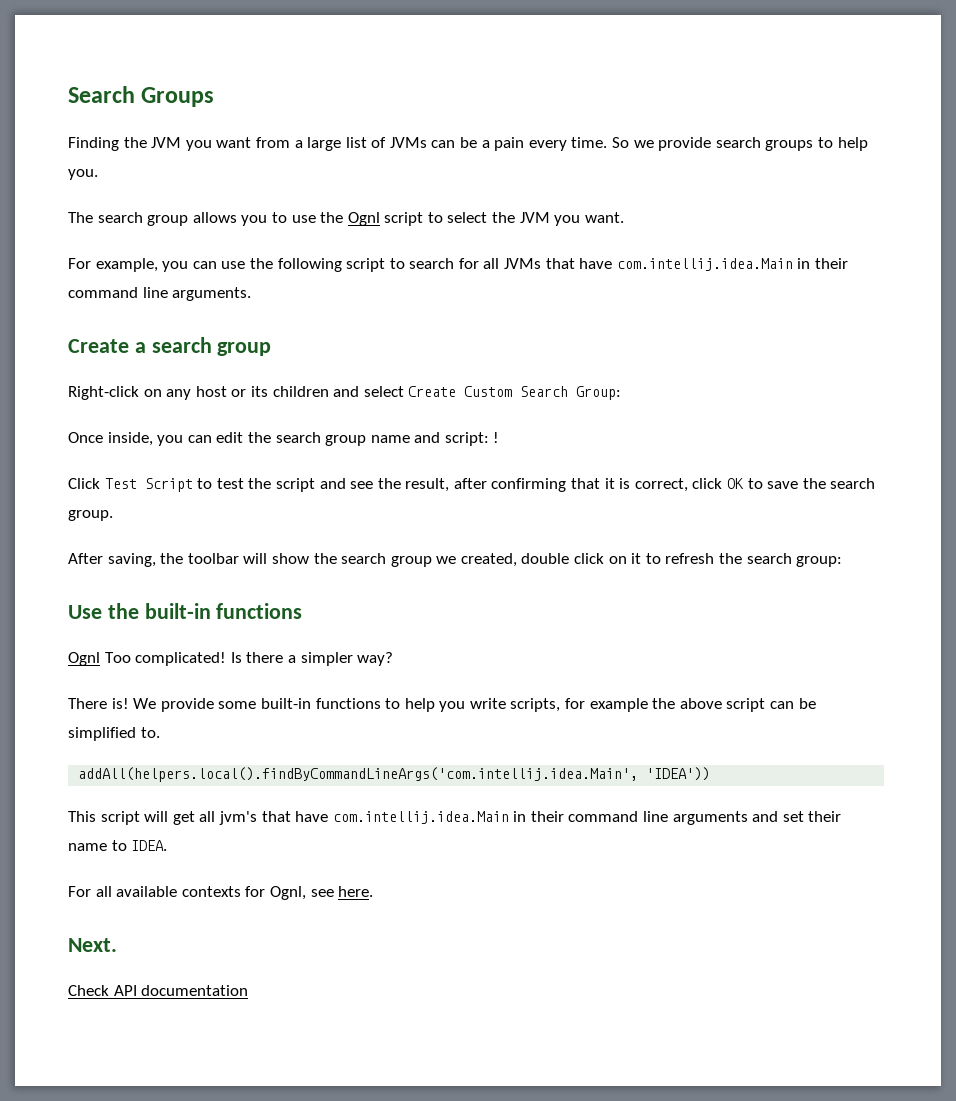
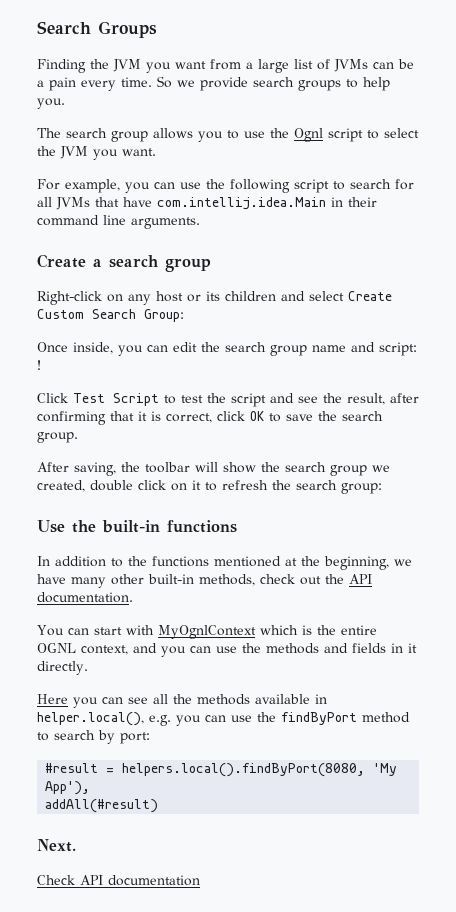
[68,652,394,666] [68,698,816,712] [68,727,160,741] [78,767,711,782] [68,811,842,825] [68,840,168,851] [68,886,374,900] Ognl Too complicated! Is there a simpler way? // There is! We provide some built-in functions to help you write scripts, for example the above script can be simplified to. // addAll(helpers.local().findByCommandLineArgs('com.intellij.idea.Main', 'IDEA')) // This script will get all jvm's that have com.intellij.idea.Main in their command line arguments and set their name to IDEA. // For all available contexts for Ognl, see here. -> [37,556,412,570] [37,574,372,588] [37,592,133,603] [37,625,377,639] [37,643,417,657] [37,661,88,675] [37,694,327,708] [37,712,410,726] [37,730,150,744] [45,763,398,777] [45,781,91,795] [45,799,159,813] In addition to the functions mentioned at the beginning, we have many other built-in methods, check out the API documentation. // You can start with MyOgnlContext which is the entire OGNL context, and you can use the methods and fields in it directly. // Here you can see all the methods available in helper.local(), e.g. you can use the findByPort method to search by port: // #result = helpers.local().findByPort(8080, 'My App'), // addAll(#result)

